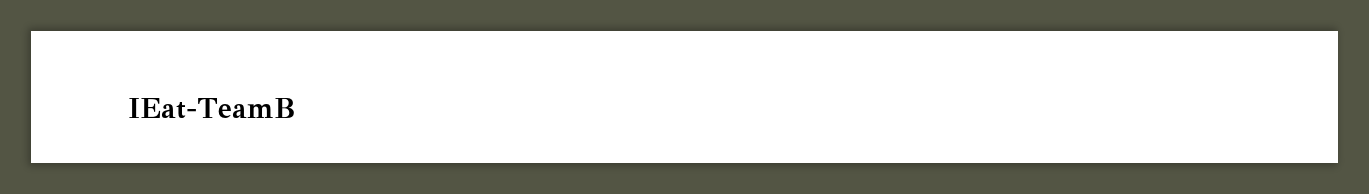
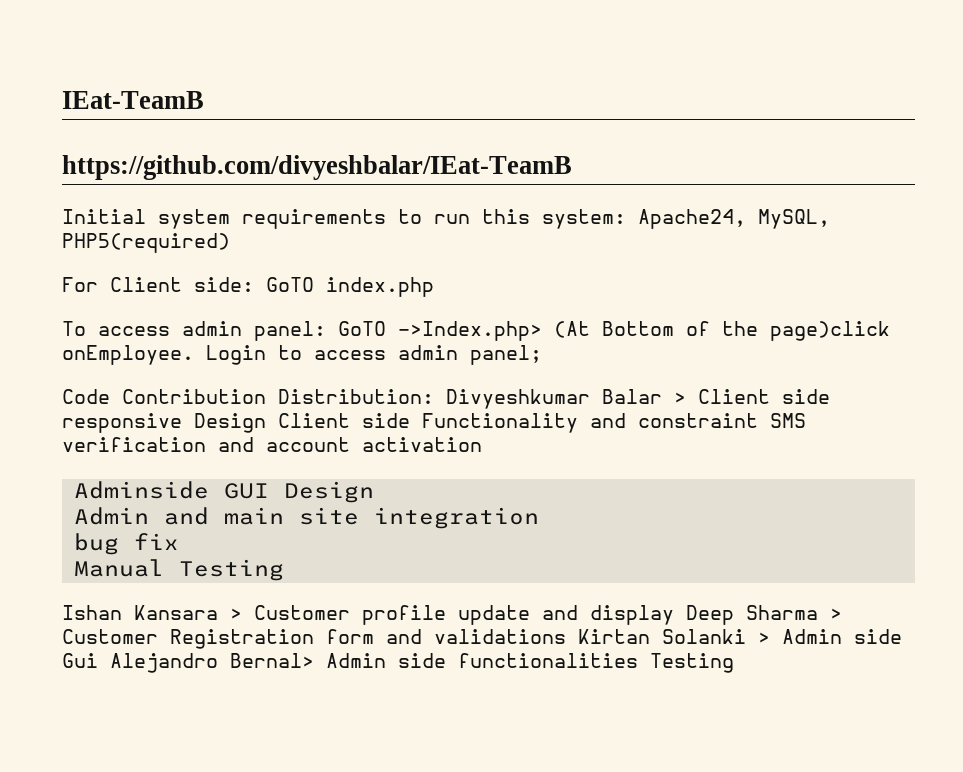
(296, 108) none -> [62,155,572,180] [62,209,830,229] [62,233,230,253] [62,277,434,297] [62,321,890,341] [62,345,542,365] [62,389,830,409] [62,413,806,433] [62,437,482,452] [73,481,374,503] [73,507,539,529] [73,533,179,555] [73,559,284,581] [62,605,842,625] [62,629,902,649] [62,653,734,673] // https://github.com/divyeshbalar/IEat-TeamB // Initial system requirements to run this system: Apache24, MySQL, PHP5(required) // For Client side: GoTO index.php // To access admin panel: GoTO ->Index.php> (At Bottom of the page)click onEmployee. Login to access admin panel; // Code Contribution Distribution: Divyeshkumar Balar > Client side responsive Design Client side Functionality and constraint SMS verification and account activation // Adminside GUI Design // Admin and main site integration // bug fix // Manual Testing // Ishan Kansara > Customer profile update and display Deep Sharma > Customer Registration form and validations Kirtan Solanki > Admin side Gui Alejandro Bernal> Admin side functionalities Testing

